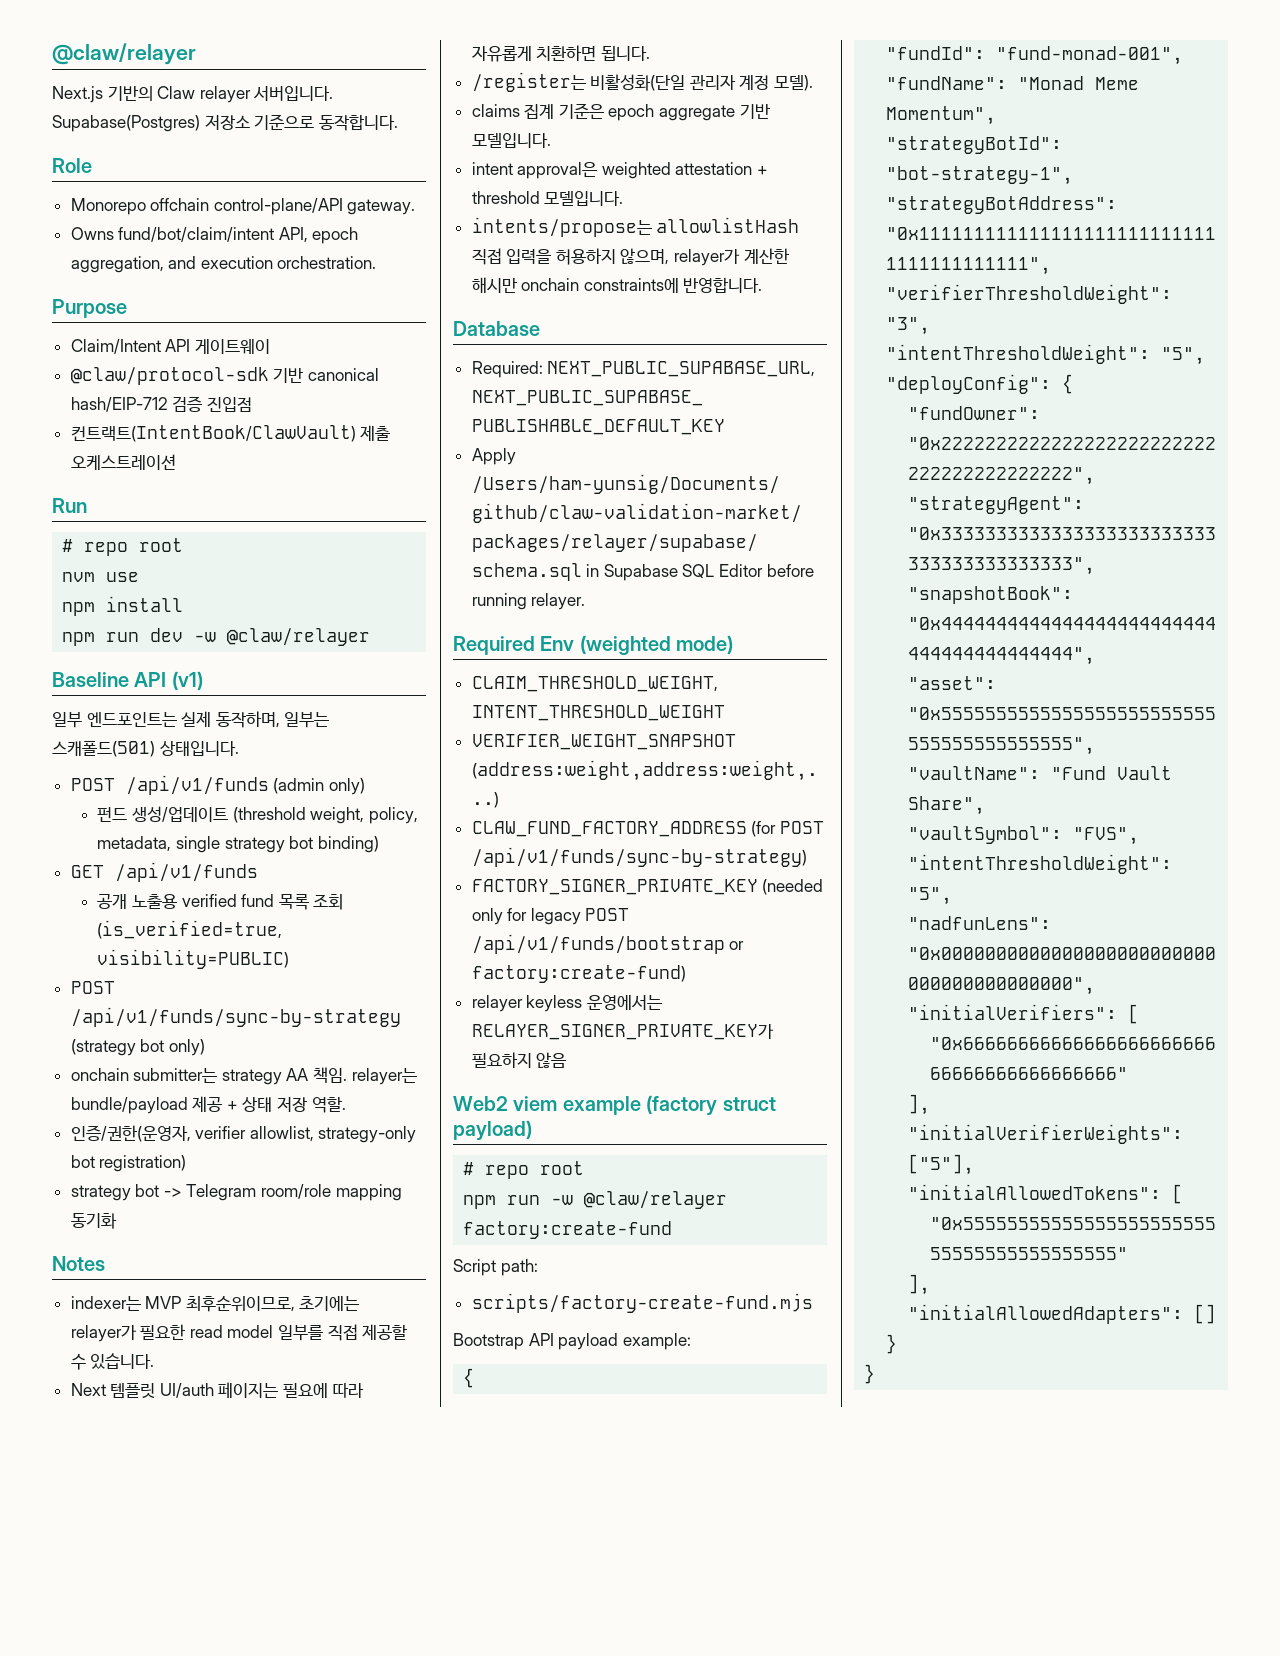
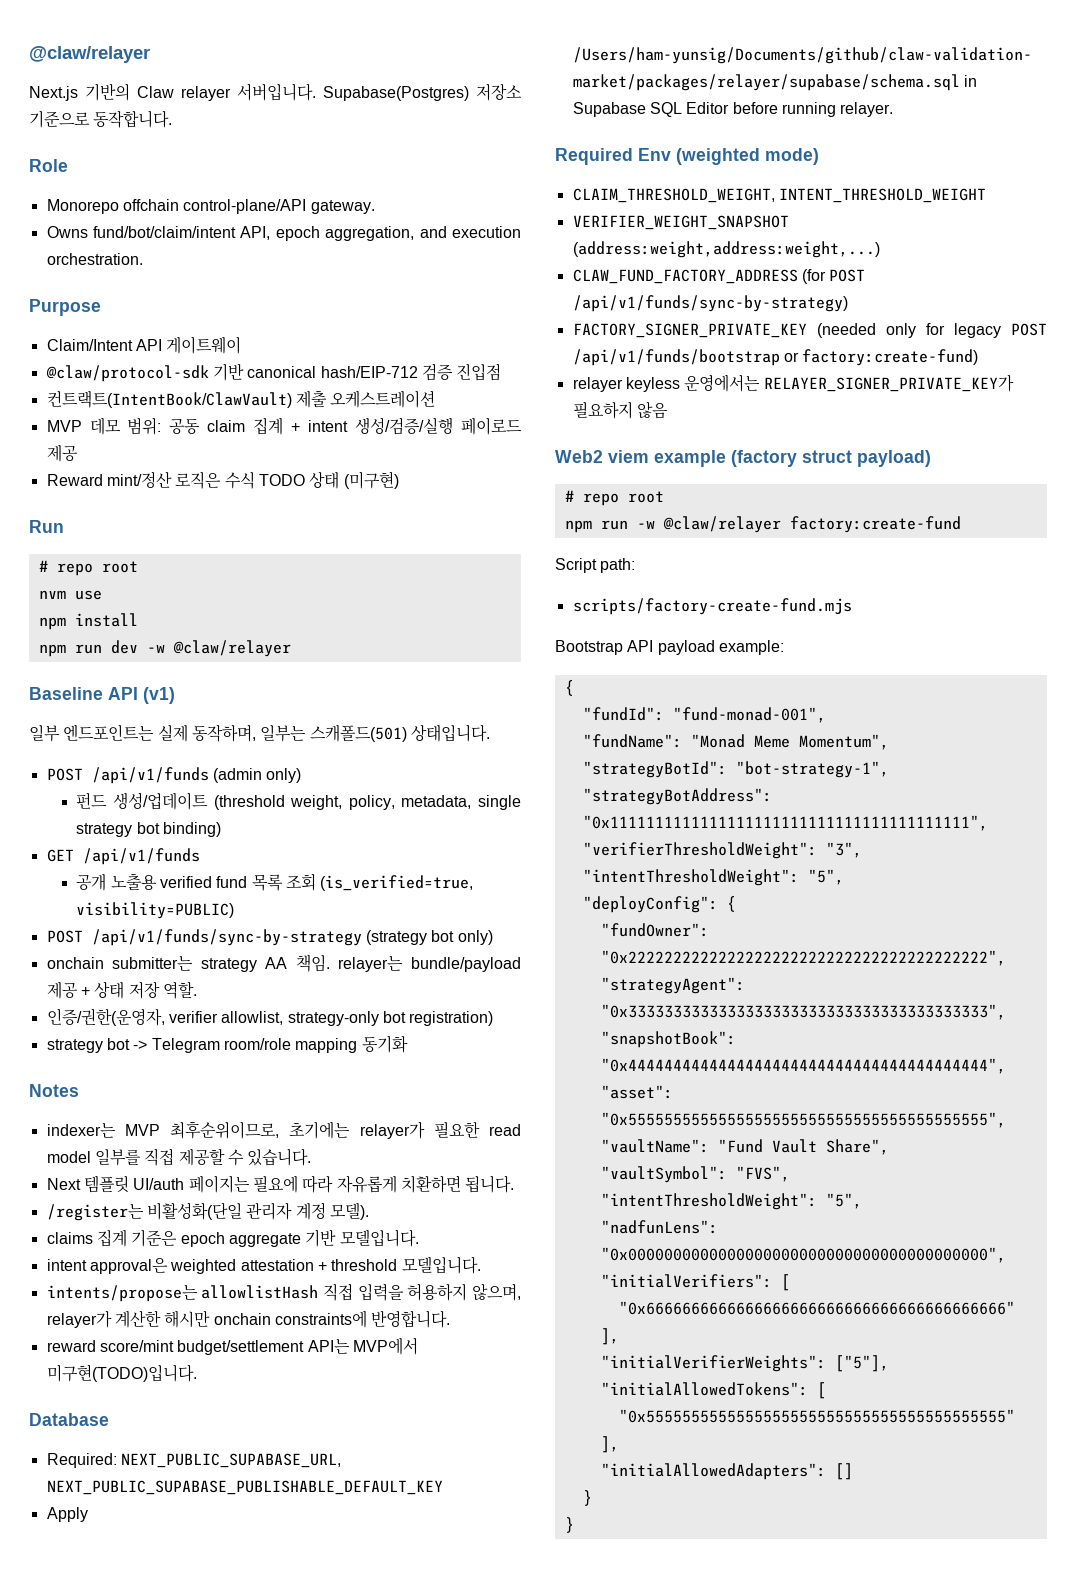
(176, 462) none -> [46,417,522,435] [46,444,78,462] [46,471,399,489] // MVP 데모 범위: 공동 claim 집계 + intent 생성/검증/실행 페이로드 제공 // Reward mint/정산 로직은 수식 TODO 상태 (미구현)
(763, 285) none -> [46,1337,418,1355] [46,1364,197,1382] // reward score/mint budget/settlement API는 MVP에서 미구현(TODO)입니다.

